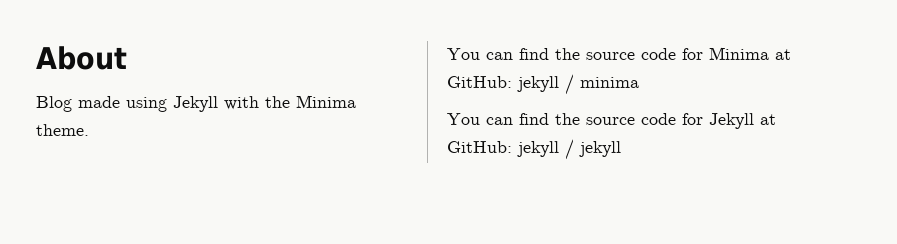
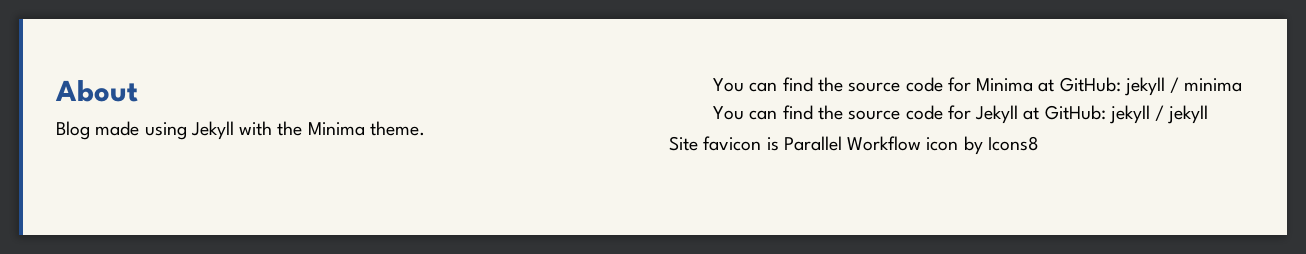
(621, 149) none -> [669,136,1039,155] // Site favicon is Parallel Workflow icon by Icons8

